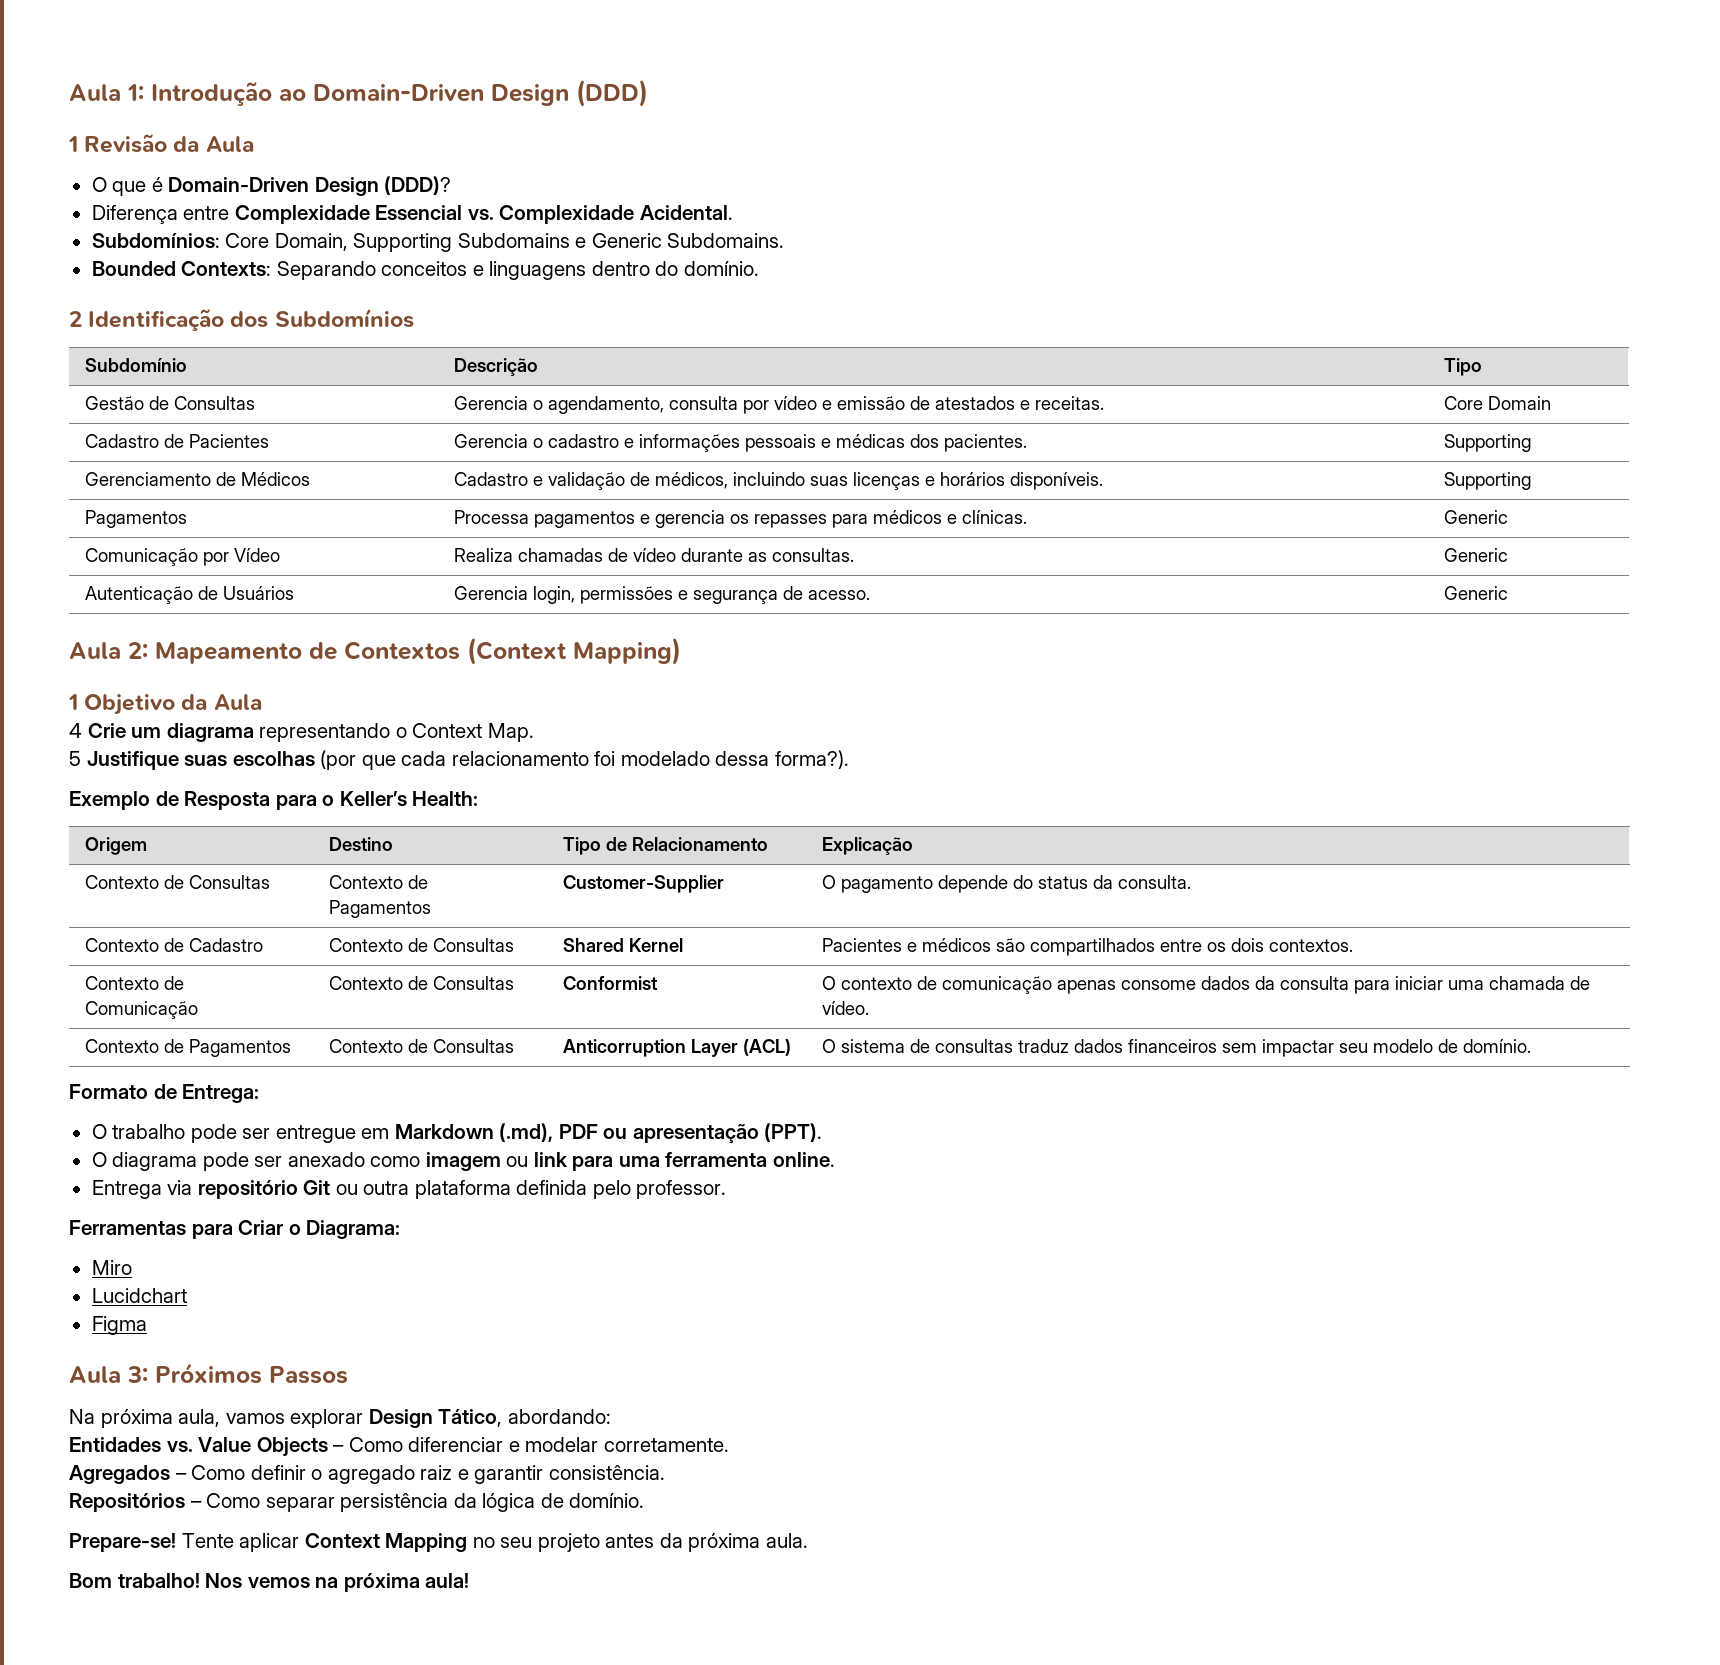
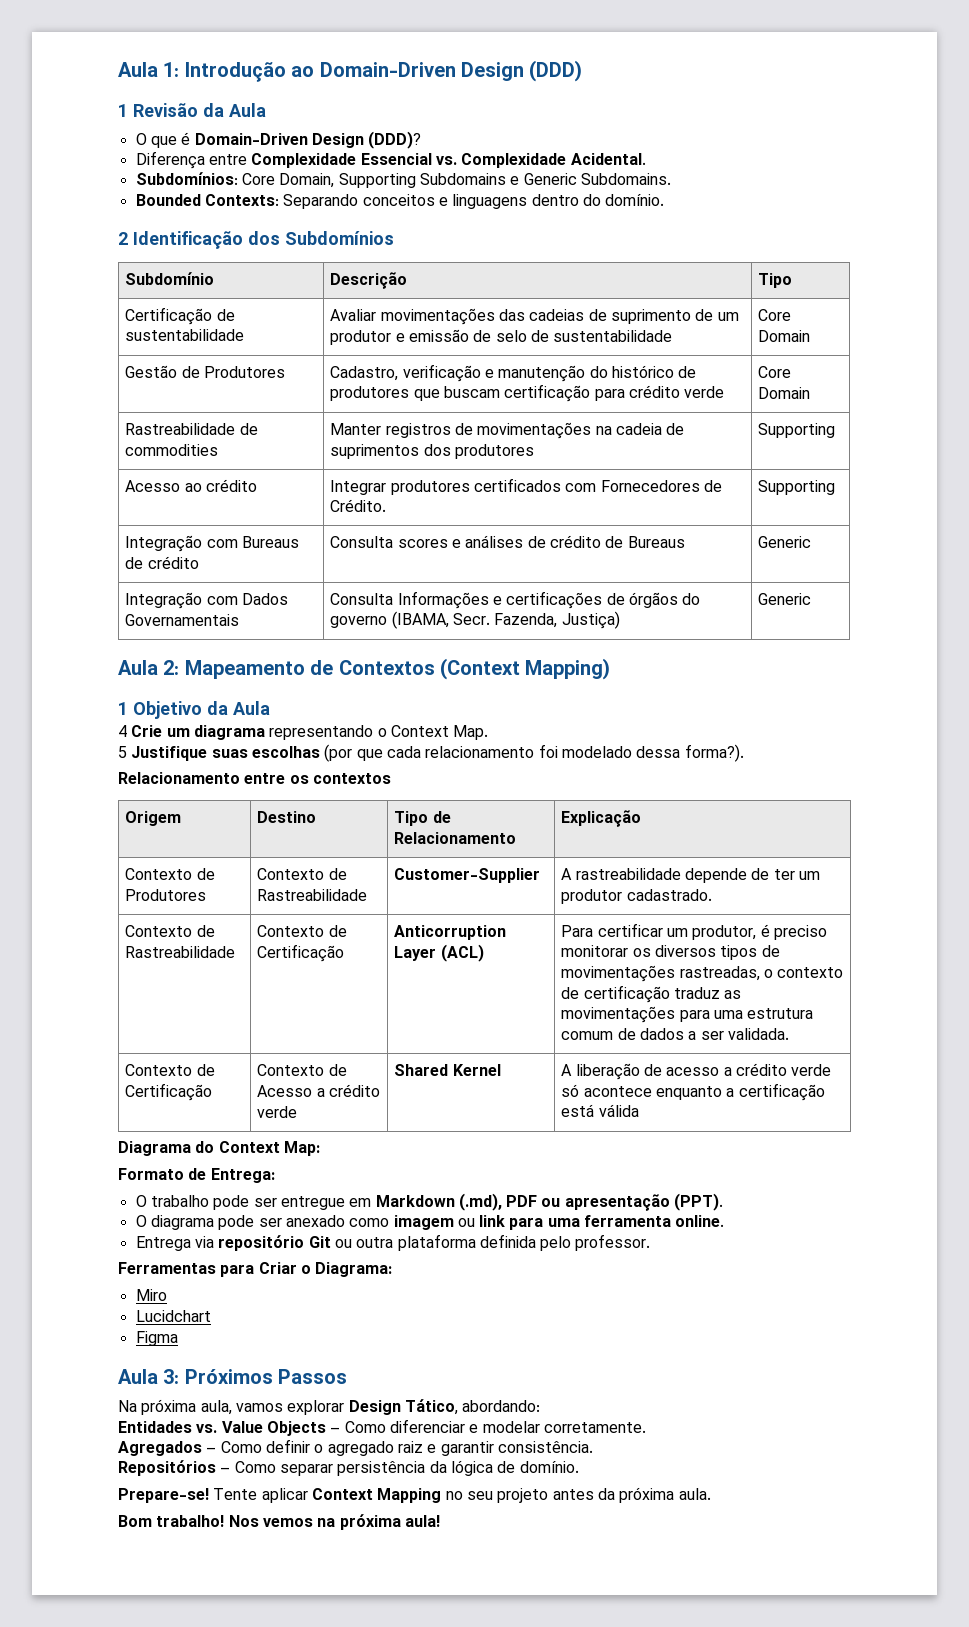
[84,396,255,410] [453,396,1104,414] [1443,396,1551,410] [84,434,269,448] [453,434,1027,452] [1443,434,1531,452] [84,472,310,486] [453,472,1103,490] [1443,472,1531,490] [84,510,187,528] [453,510,1027,528] [1443,510,1508,524] [84,548,280,566] [453,548,854,562] [1443,548,1508,562] [84,586,294,604] [453,586,870,604] Gestão de Consultas | Gerencia o agendamento, consulta por vídeo e emissão de atestados e receitas. | Core Domain // Cadastro de Pacientes | Gerencia o cadastro e informações pessoais e médicas dos pacientes. | Supporting // Gerenciamento de Médicos | Cadastro e validação de médicos, incluindo suas licenças e horários disponíveis. | Supporting // Pagamentos | Processa pagamentos e gerencia os repasses para médicos e clínicas. | Generic // Comunicação por Vídeo | Realiza chamadas de vídeo durante as consultas. | Generic // Autenticação de Usuários | Gerencia login, permissões e segurança de acesso. -> [125,307,235,325] [125,329,245,341] [330,308,739,325] [330,329,673,345] [758,309,792,321] [758,330,811,342] [125,365,286,378] [330,364,697,382] [330,384,725,402] [758,366,792,378] [758,387,811,399] [125,423,258,435] [125,444,219,456] [330,422,685,439] [330,444,535,459] [758,423,836,438] [125,479,258,492] [330,478,723,495] [330,499,387,512] [758,480,836,495] [125,535,300,552] [125,556,199,569] [330,535,685,548] [758,536,812,548] [125,592,289,609] [125,614,240,626] [330,591,701,609] [330,611,620,629] Certificação de sustentabilidade | Avaliar movimentações das cadeias de suprimento de um produtor e emissão de selo de sustentabilidade | Core Domain // Gestão de Produtores | Cadastro, verificação e manutenção do histórico de produtores que buscam certificação para crédito verde | Core Domain // Rastreabilidade de commodities | Manter registros de movimentações na cadeia de suprimentos dos produtores | Supporting // Acesso ao crédito | Integrar produtores certificados com Fornecedores de Crédito. | Supporting // Integração com Bureaus de crédito | Consulta scores e análises de crédito de Bureaus | Generic // Integração com Dados Governamentais | Consulta Informações e certificações de órgãos do governo (IBAMA, Secr. Fazenda, Justiça)
[69,791,479,810] Exemplo de Resposta para o Keller’s Health: -> [118,772,391,784] Relacionamento entre os contextos
[188,875,270,889] [328,875,428,889] [328,900,431,918] Consultas | Contexto de Pagamentos -> [125,889,207,901] [257,868,347,880] [257,889,368,901] Produtores | Contexto de Rastreabilidade
[821,875,1191,893] [84,938,263,952] [328,938,514,952] [562,938,683,952] [821,938,1353,956] [84,976,184,990] [84,1001,198,1019] [328,976,514,990] [562,976,658,990] [821,976,1590,994] [821,1001,869,1015] [84,1039,291,1057] [328,1039,514,1053] [562,1039,791,1057] [821,1039,1531,1057] O pagamento depende do status da consulta. // Contexto de Cadastro | Contexto de Consultas | Shared Kernel | Pacientes e médicos são compartilhados entre os dois contextos. // Contexto de Comunicação | Contexto de Consultas | Conformist | O contexto de comunicação apenas consome dados da consulta para iniciar uma chamada de vídeo. // Contexto de Pagamentos | Contexto de Consultas | Anticorruption Layer (ACL) | O sistema de consultas traduz dados financeiros sem impactar seu modelo de domínio. -> [561,868,821,883] [561,889,712,904] [125,925,215,937] [125,946,236,958] [257,925,347,937] [257,944,345,962] [394,925,507,940] [394,944,484,962] [561,923,828,940] [561,945,780,960] [561,965,844,982] [561,985,742,1003] [561,1006,814,1023] [561,1028,790,1040] [125,1064,215,1076] [125,1083,213,1101] [257,1064,347,1076] [257,1084,381,1097] [257,1106,298,1118] [394,1064,501,1076] [561,1063,832,1080] [561,1083,825,1101] [561,1104,639,1117] [118,1141,320,1156] A rastreabilidade depende de ter um produtor cadastrado. // Contexto de Rastreabilidade | Contexto de Certificação | Anticorruption Layer (ACL) | Para certificar um produtor, é preciso monitorar os diversos tipos de movimentações rastreadas, o contexto de certificação traduz as movimentações para uma estrutura comum de dados a ser validada. // Contexto de Certificação | Contexto de Acesso a crédito verde | Shared Kernel | A liberação de acesso a crédito verde só acontece enquanto a certificação está válida // Diagrama do Context Map:

